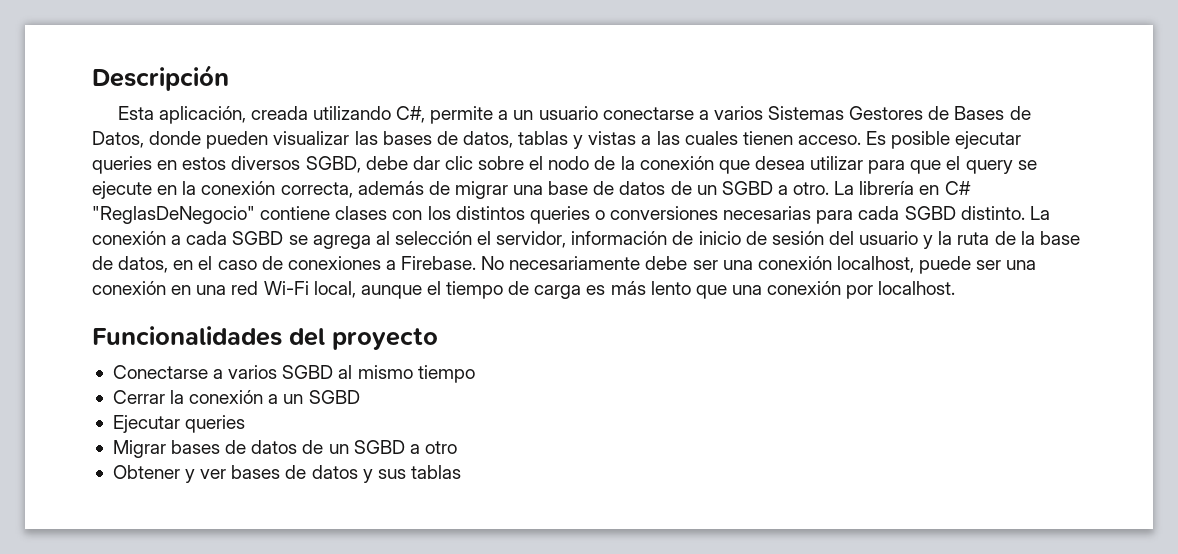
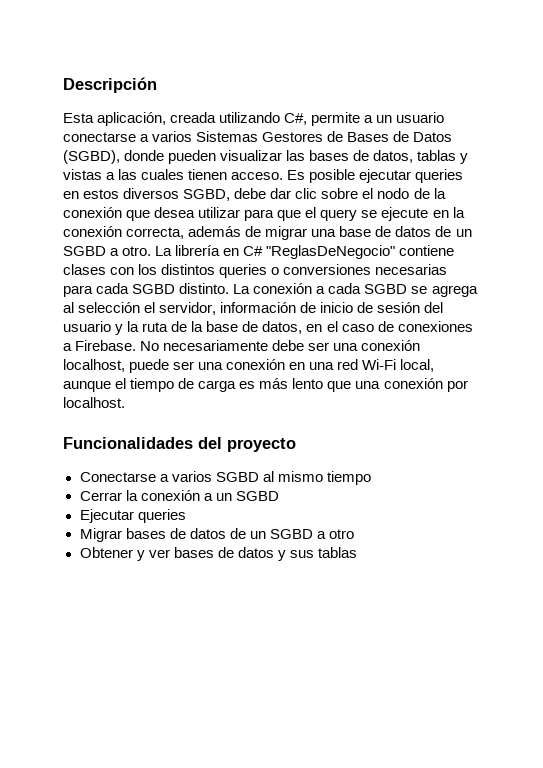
[92,131,144,148] Datos, -> [413,132,453,142] [63,150,120,164] Datos (SGBD),

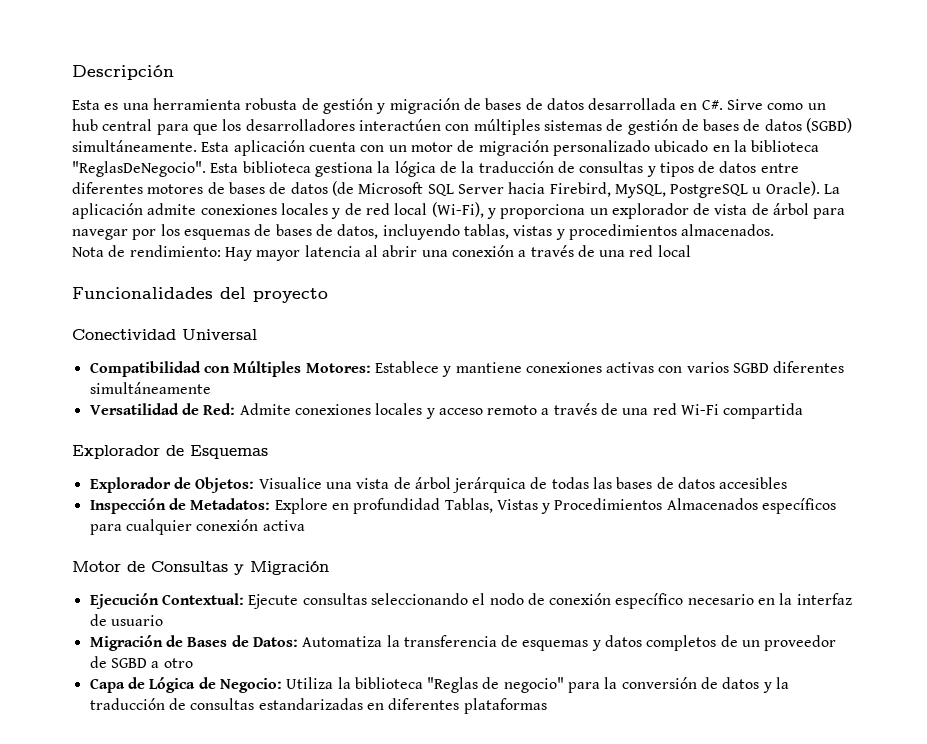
[97,112,445,126] [63,131,453,142] [63,150,469,164] [63,169,464,183] [63,188,446,201] [63,207,465,221] [63,226,472,240] [63,245,455,259] [63,264,448,278] [63,283,478,297] [63,302,444,315] [63,321,473,335] [63,340,421,351] [63,359,435,373] [63,378,468,392] [63,397,125,408] [63,437,296,452] [79,471,371,485] [79,490,279,501] [79,509,186,523] [79,528,354,542] [79,547,357,561] aplicación, creada utilizando C#, permite a un usuario conectarse a varios Sistemas Gestores de Bases de Datos (SGBD), donde pueden visualizar las bases de datos, tablas y vistas a las cuales tienen acceso. Es posible ejecutar queries en estos diversos SGBD, debe dar clic sobre el nodo de la conexión que desea utilizar para que el query se ejecute en la conexión correcta, además de migrar una base de datos de un SGBD a otro. La librería en C# "ReglasDeNegocio" contiene clases con los distintos queries o conversiones necesarias para cada SGBD distinto. La conexión a cada SGBD se agrega al selección el servidor, información de inicio de sesión del usuario y la ruta de la base de datos, en el caso de conexiones a Firebase. No necesariamente debe ser una conexión localhost, puede ser una conexión en una red Wi-Fi local, aunque el tiempo de carga es más lento que una conexión por localhost. // Funcionalidades del proyecto // Conectarse a varios SGBD al mismo tiempo // Cerrar la conexión a un SGBD // Ejecutar queries // Migrar bases de datos de un SGBD a otro // Obtener y ver bases de datos y sus tablas -> [104,98,826,114] [72,118,853,135] [72,140,820,156] [72,161,799,177] [72,181,841,198] [72,202,846,219] [72,224,775,240] [72,245,691,261] [72,287,328,303] [72,329,257,340] [89,361,845,377] [89,382,211,394] [89,403,804,419] [72,445,268,459] [89,477,788,493] [89,498,837,514] [89,519,305,535] [72,561,329,575] [89,593,852,609] [89,614,163,626] [89,635,837,651] [89,656,193,668] [89,677,790,693] [89,698,547,714] es una herramienta robusta de gestión y migración de bases de datos desarrollada en C#. Sirve como un hub central para que los desarrolladores interactúen con múltiples sistemas de gestión de bases de datos (SGBD) simultáneamente. Esta aplicación cuenta con un motor de migración personalizado ubicado en la biblioteca "ReglasDeNegocio". Esta biblioteca gestiona la lógica de la traducción de consultas y tipos de datos entre diferentes motores de bases de datos (de Microsoft SQL Server hacia Firebird, MySQL, PostgreSQL u Oracle). La aplicación admite conexiones locales y de red local (Wi-Fi), y proporciona un explorador de vista de árbol para navegar por los esquemas de bases de datos, incluyendo tablas, vistas y procedimientos almacenados. // Nota de rendimiento: Hay mayor latencia al abrir una conexión a través de una red local // Funcionalidades del proyecto // Conectividad Universal // Compatibilidad con Múltiples Motores: Establece y mantiene conexiones activas con varios SGBD diferentes simultáneamente // Versatilidad de Red: Admite conexiones locales y acceso remoto a través de una red Wi-Fi compartida // Explorador de Esquemas // Explorador de Objetos: Visualice una vista de árbol jerárquica de todas las bases de datos accesibles // Inspección de Metadatos: Explore en profundidad Tablas, Vistas y Procedimientos Almacenados específicos para cualquier conexión activa // Motor de Consultas y Migración // Ejecución Contextual: Ejecute consultas seleccionando el nodo de conexión específico necesario en la interfaz de usuario // Migración de Bases de Datos: Automatiza la transferencia de esquemas y datos completos de un proveedor de SGBD a otro // Capa de Lógica de Negocio: Utiliza la biblioteca "Reglas de negocio" para la conversión de datos y la traducción de consultas estandarizadas en diferentes plataformas

